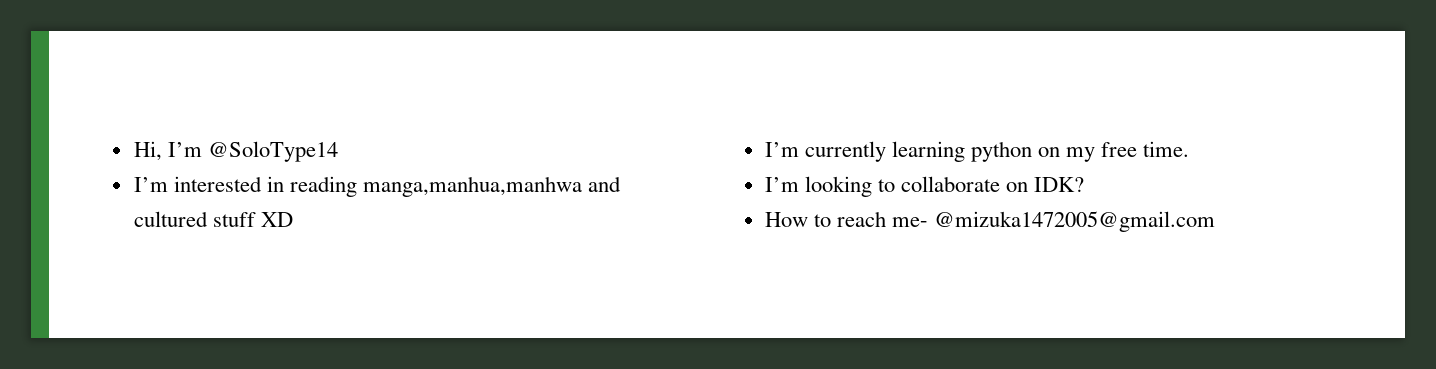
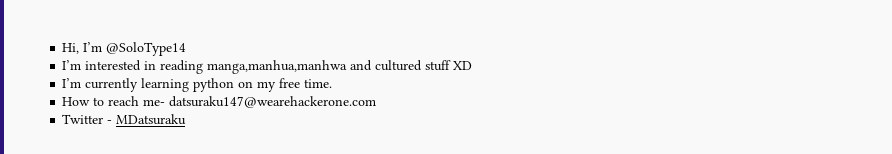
[764,176,1085,197] // I’m looking to collaborate on IDK? -> (333, 83) none
[934,211,1216,232] @mizuka1472005@gmail.com -> [169,96,377,108] [62,114,187,125] datsuraku147@wearehackerone.com // Twitter - MDatsuraku

